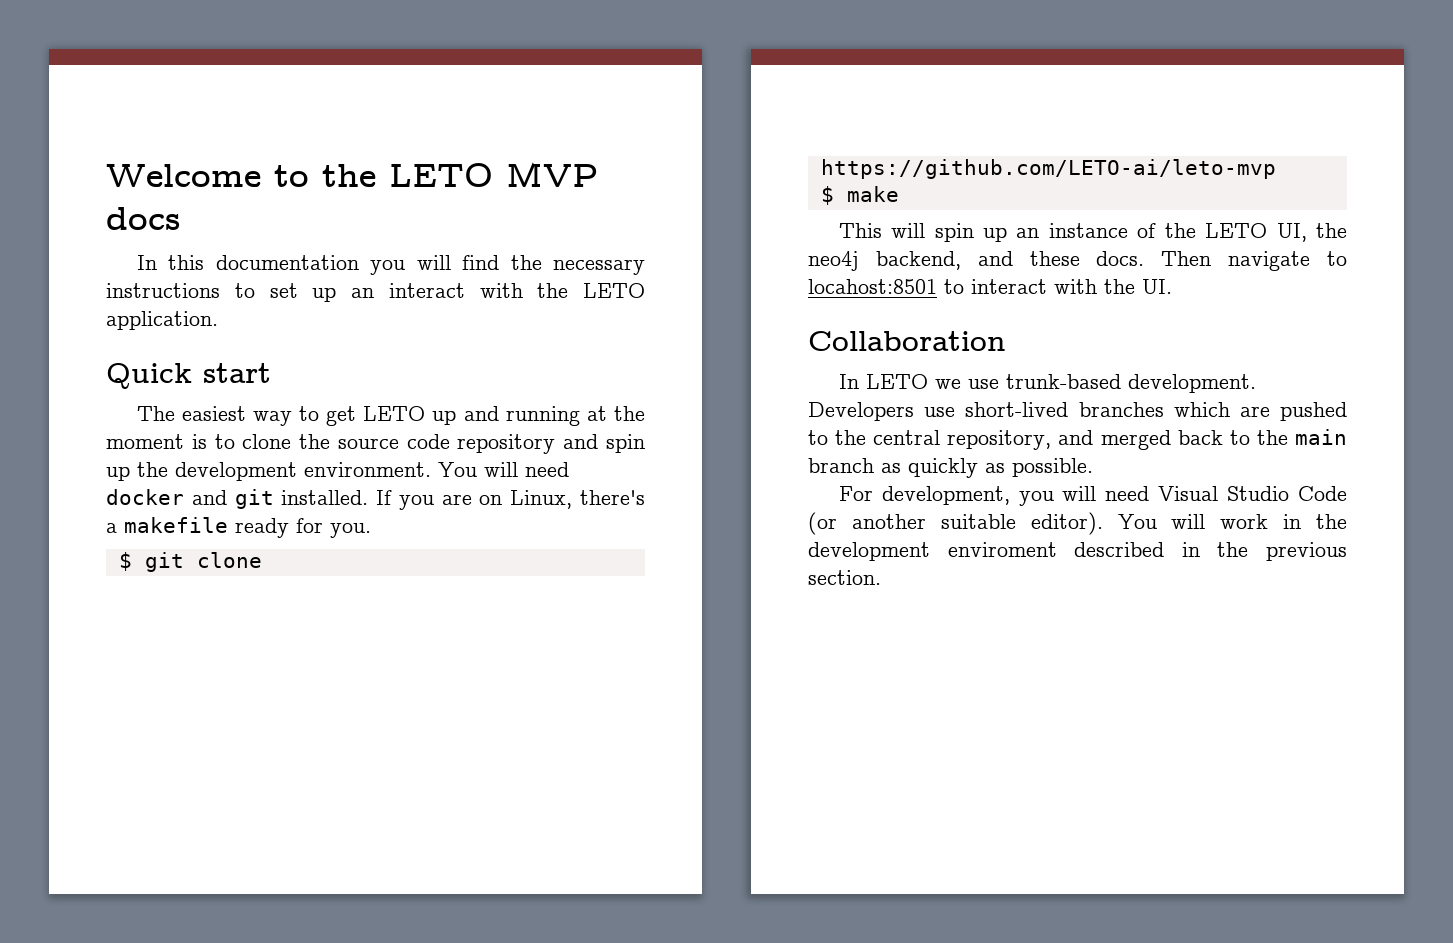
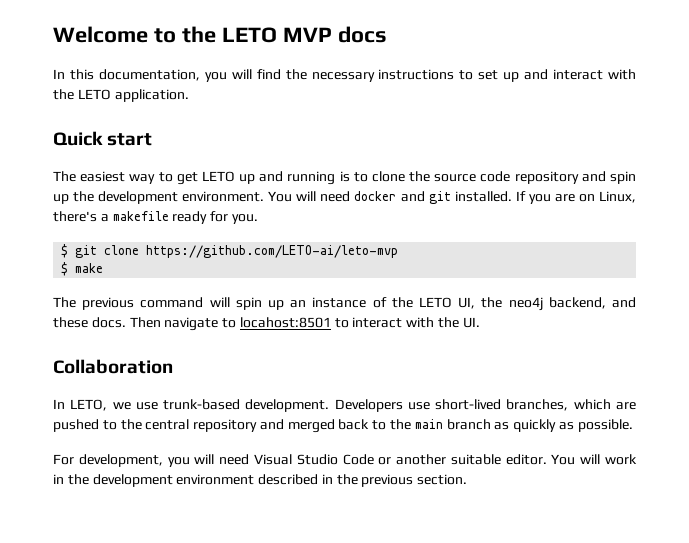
[215,255,359,270] documentation -> [98,69,200,81] documentation,
[351,288,374,298] an -> [524,69,549,80] and
[586,406,646,421] [106,434,184,449] at the moment -> (336, 178) none
[838,223,882,238] This -> [53,297,204,310] The previous command
[865,374,928,389] LETO -> [70,399,108,411] LETO,
[1078,402,1164,417] branches -> [506,399,569,411] branches,
[947,430,1052,450] repository, -> [193,419,258,432] repository
[808,512,837,535] (or -> [378,457,392,465] or
[1030,512,1103,535] editor). -> [505,454,547,465] editor.
[947,542,1057,557] enviroment -> [176,474,255,485] environment

